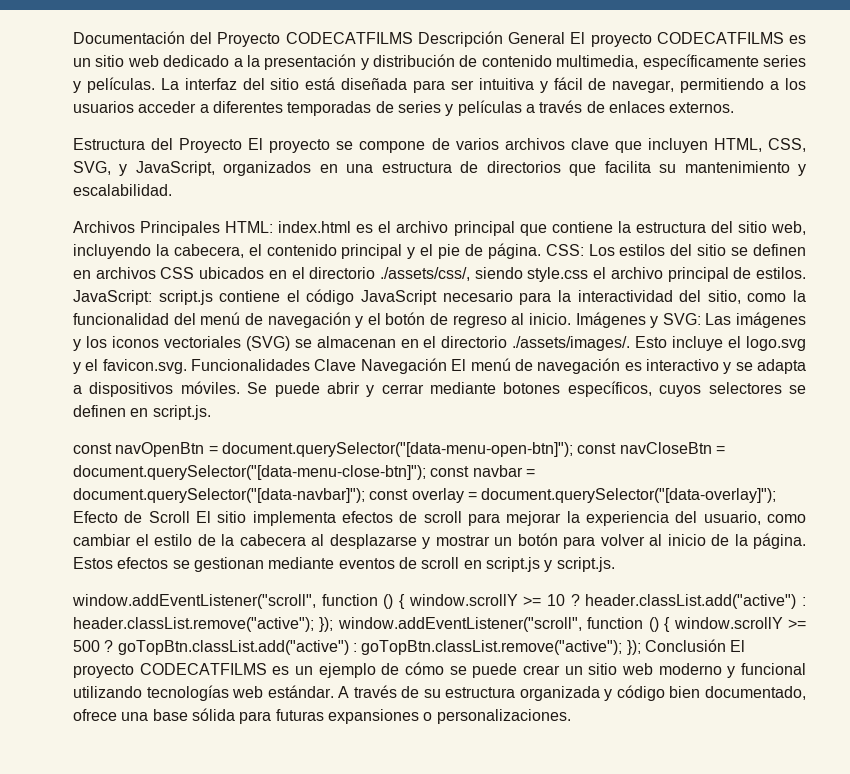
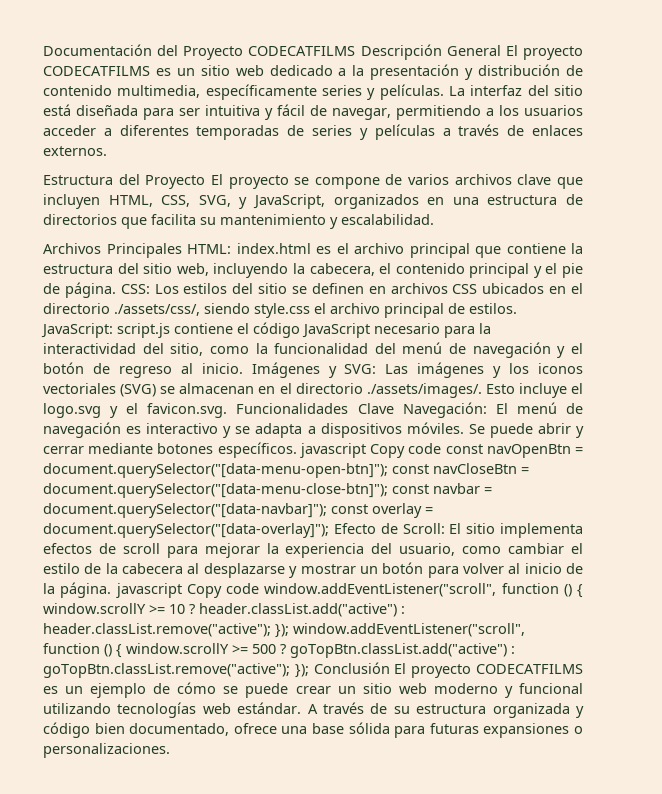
[360,358,447,374] Navegación -> [402,402,487,418] Navegación:
[567,381,806,397] [73,405,211,420] específicos, cuyos selectores se definen en script.js. // -> [217,442,442,458] específicos. javascript Copy code
[148,511,190,523] Scroll -> [402,523,445,534] Scroll:
[73,557,615,572] Estos efectos se gestionan mediante eventos de scroll en script.js y script.js. // -> [115,583,259,598] javascript Copy code

